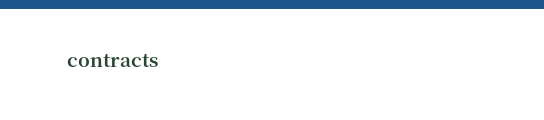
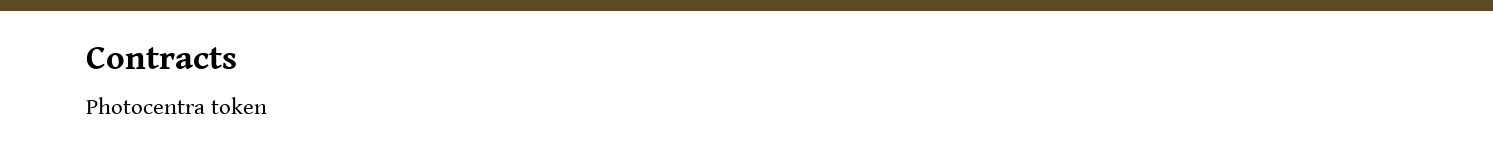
[67,53,158,67] contracts -> [86,46,237,69] [86,97,268,114] Contracts // Photocentra token

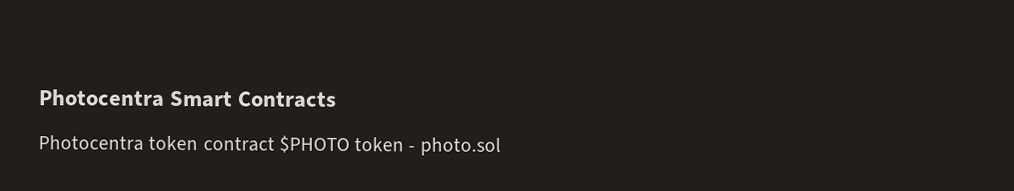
(86, 57) none -> [38,89,234,108] Photocentra Smart
(268, 105) none -> [202,135,501,156] contract $PHOTO token - photo.sol

